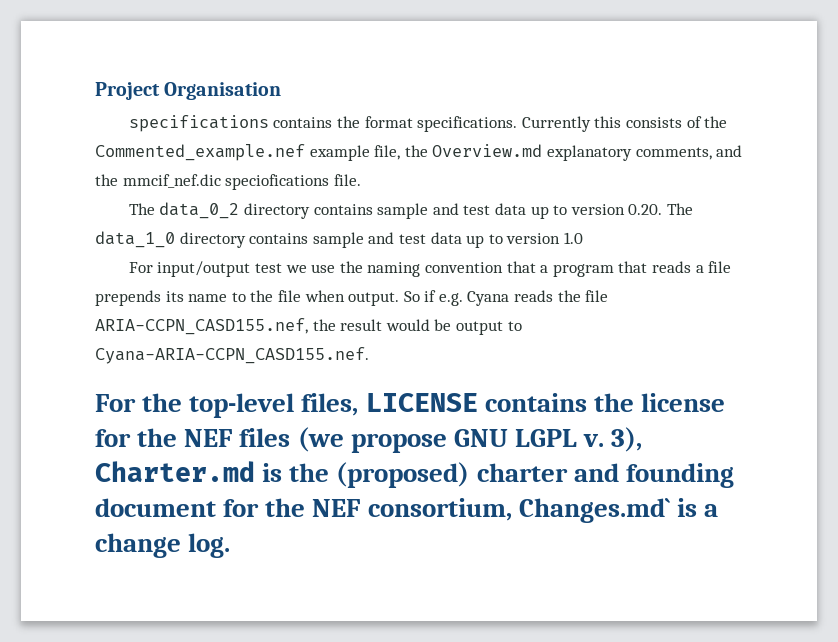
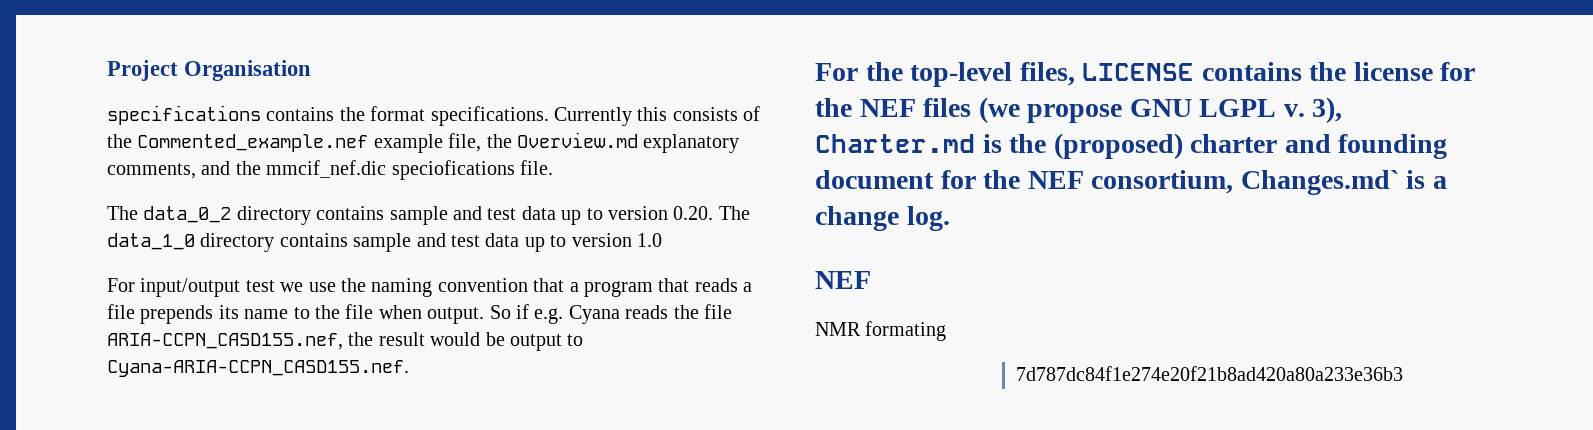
(231, 545) none -> [815,271,871,289] [815,321,947,341] [1016,366,1404,381] // NEF // NMR formating // 7d787dc84f1e274e20f21b8ad420a80a233e36b3

